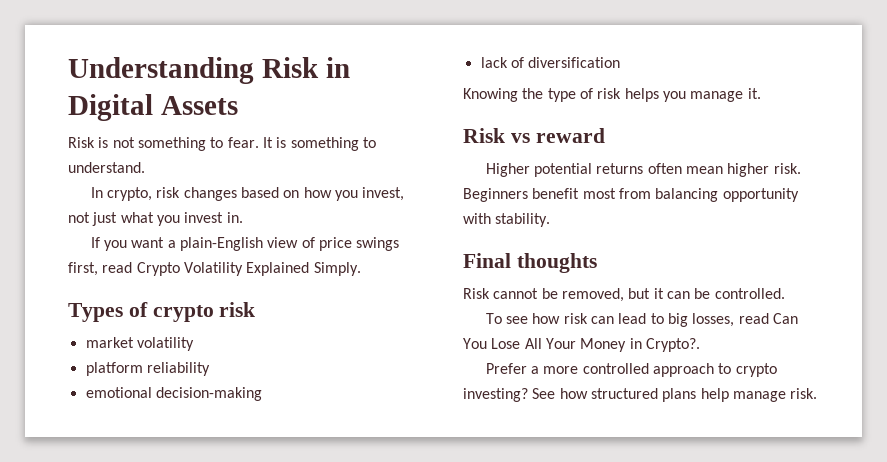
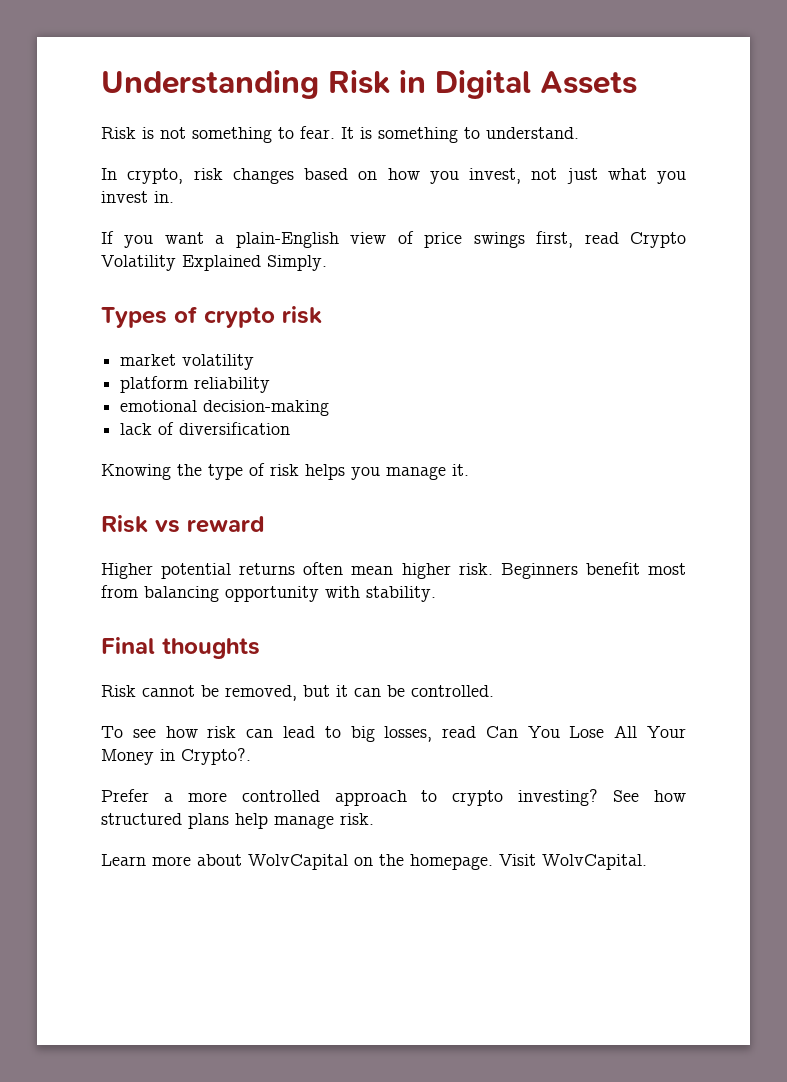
(818, 393) none -> [101,854,647,870] // Learn more about WolvCapital on the homepage. Visit WolvCapital.

